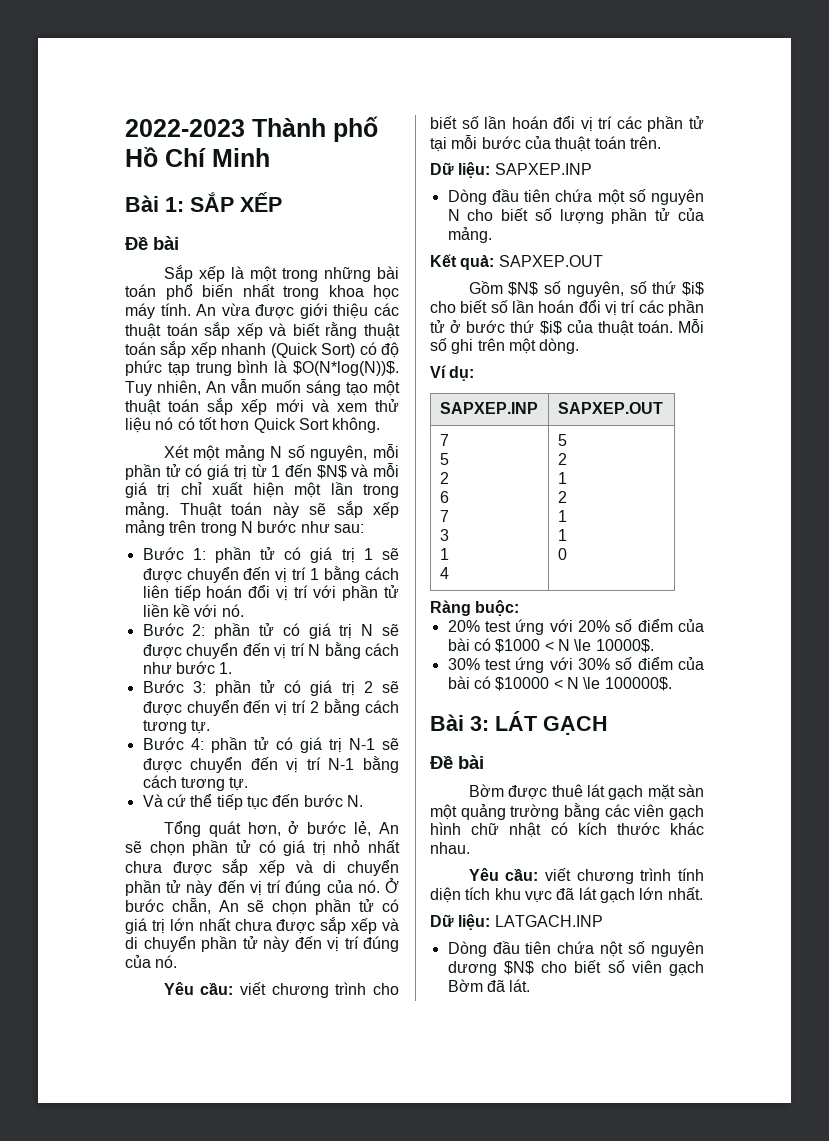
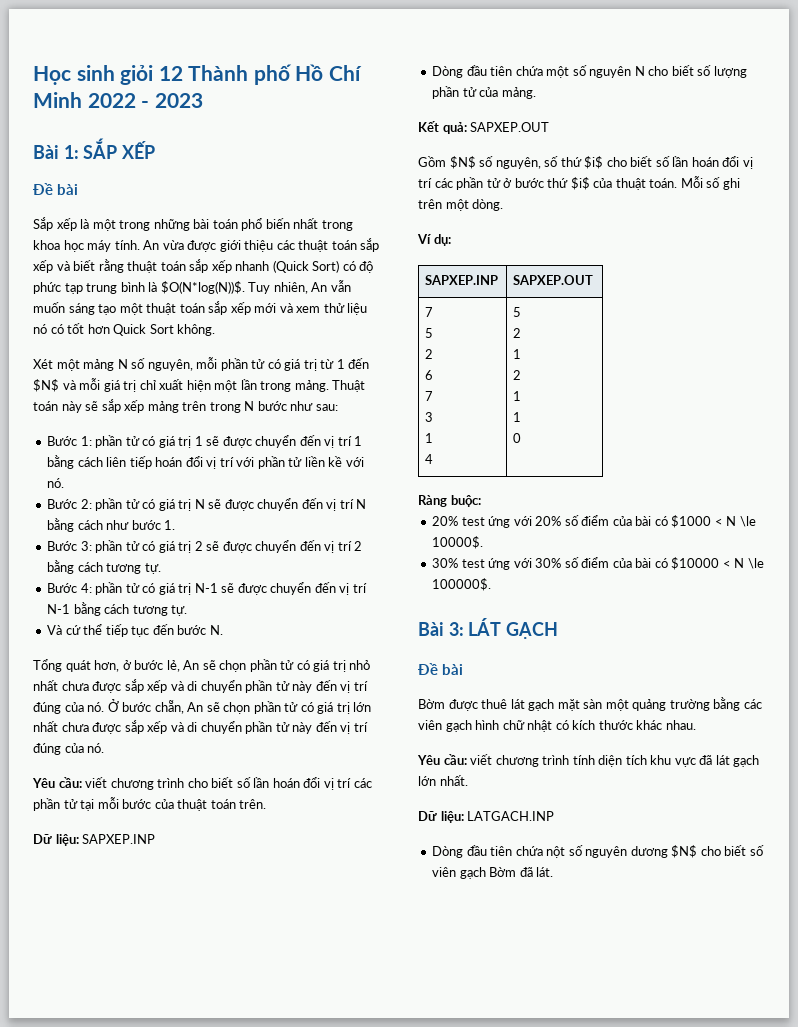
[125,119,245,137] 2022-2023 -> [33,65,183,85] Học sinh giỏi 12
(270, 157) none -> [87,93,203,108] 2022 - 2023

